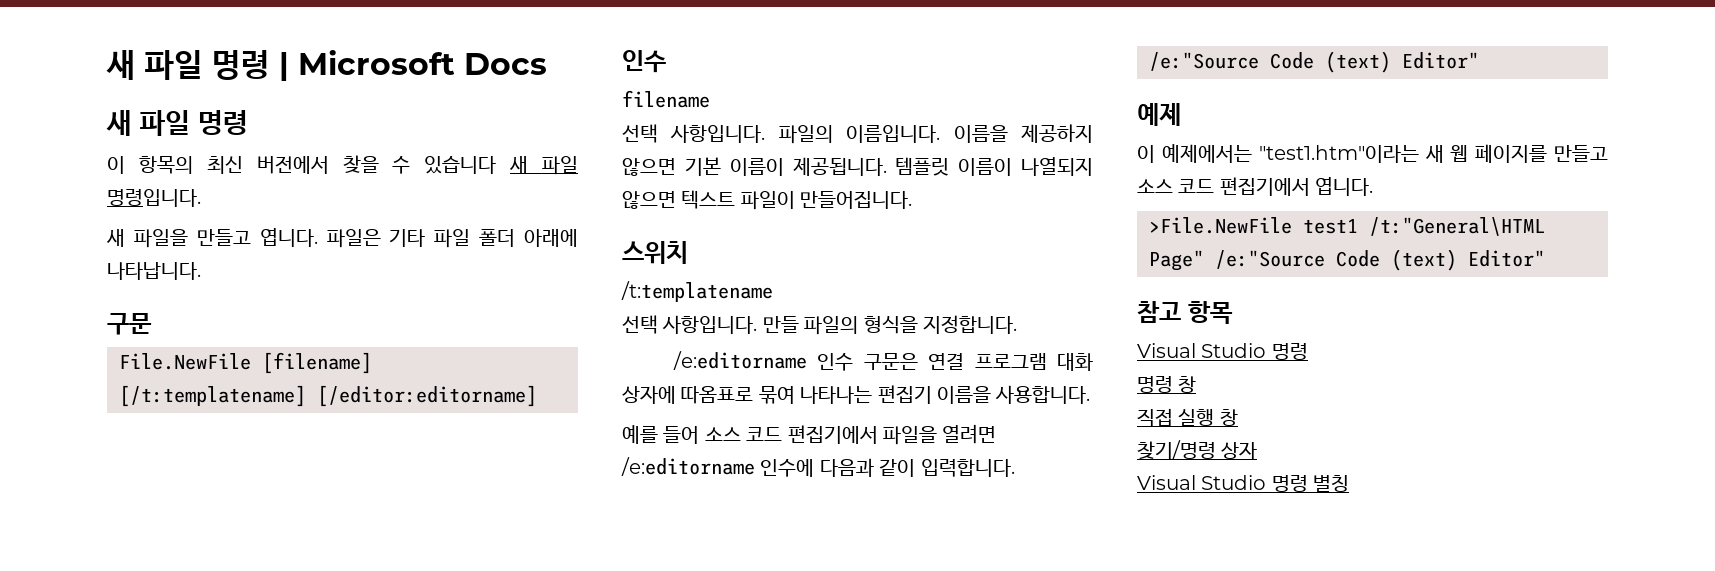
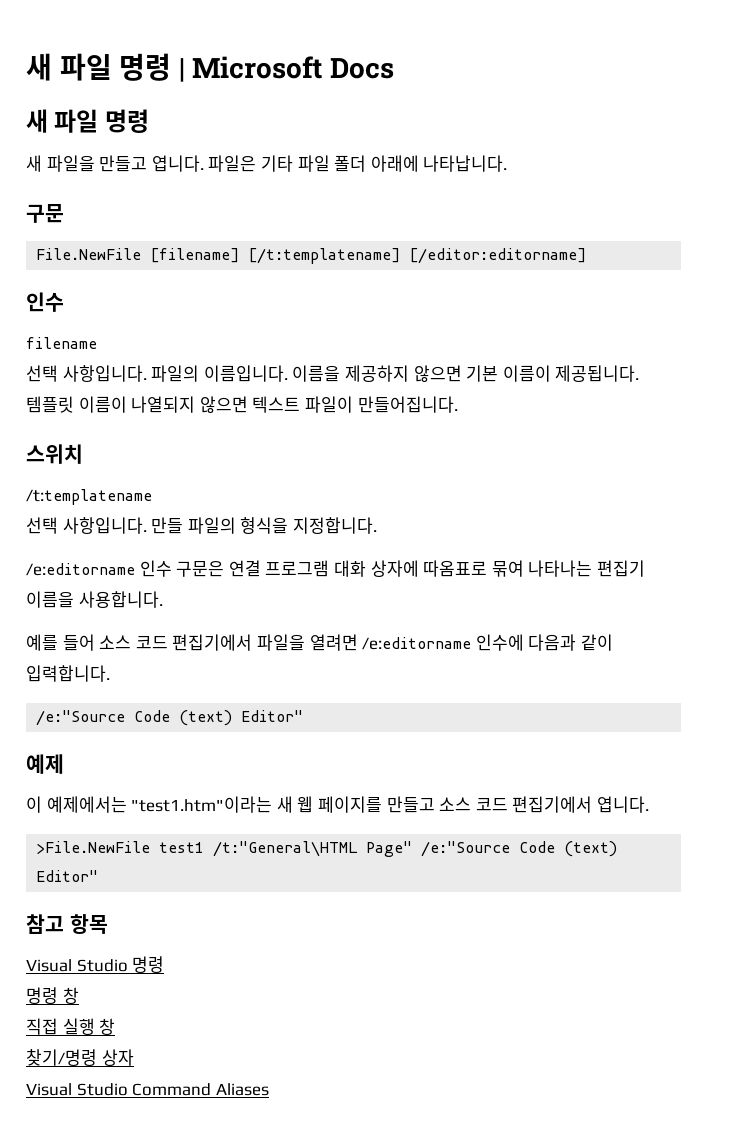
[107,155,578,175] [107,189,201,207] // 이 항목의 최신 버전에서 찾을 수 있습니다 새 파일 명령입니다. -> (149, 121) none
[1271,475,1350,492] 명령 별칭 -> [132,1083,269,1096] Command Aliases

